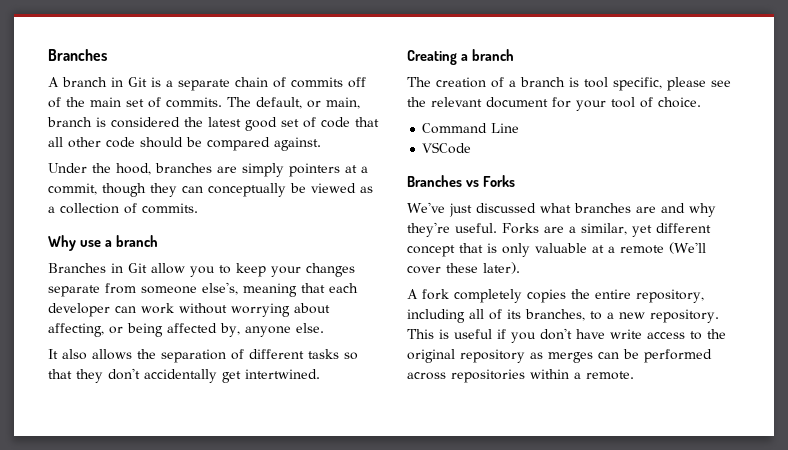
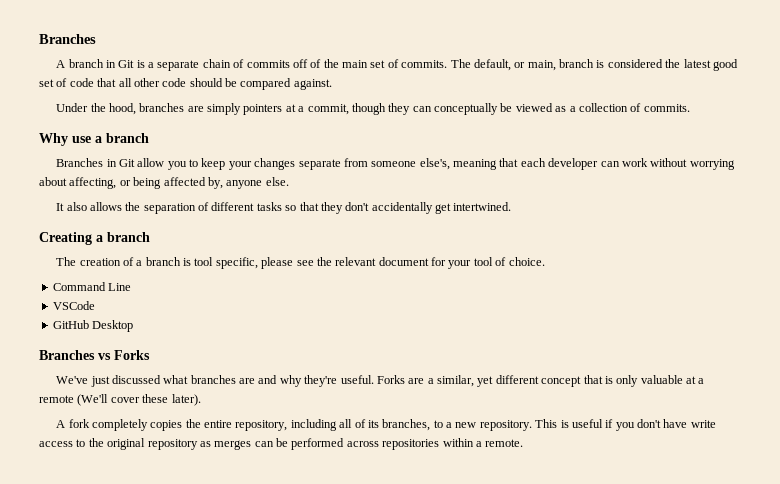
(472, 148) none -> [52,320,134,332] // GitHub Desktop

